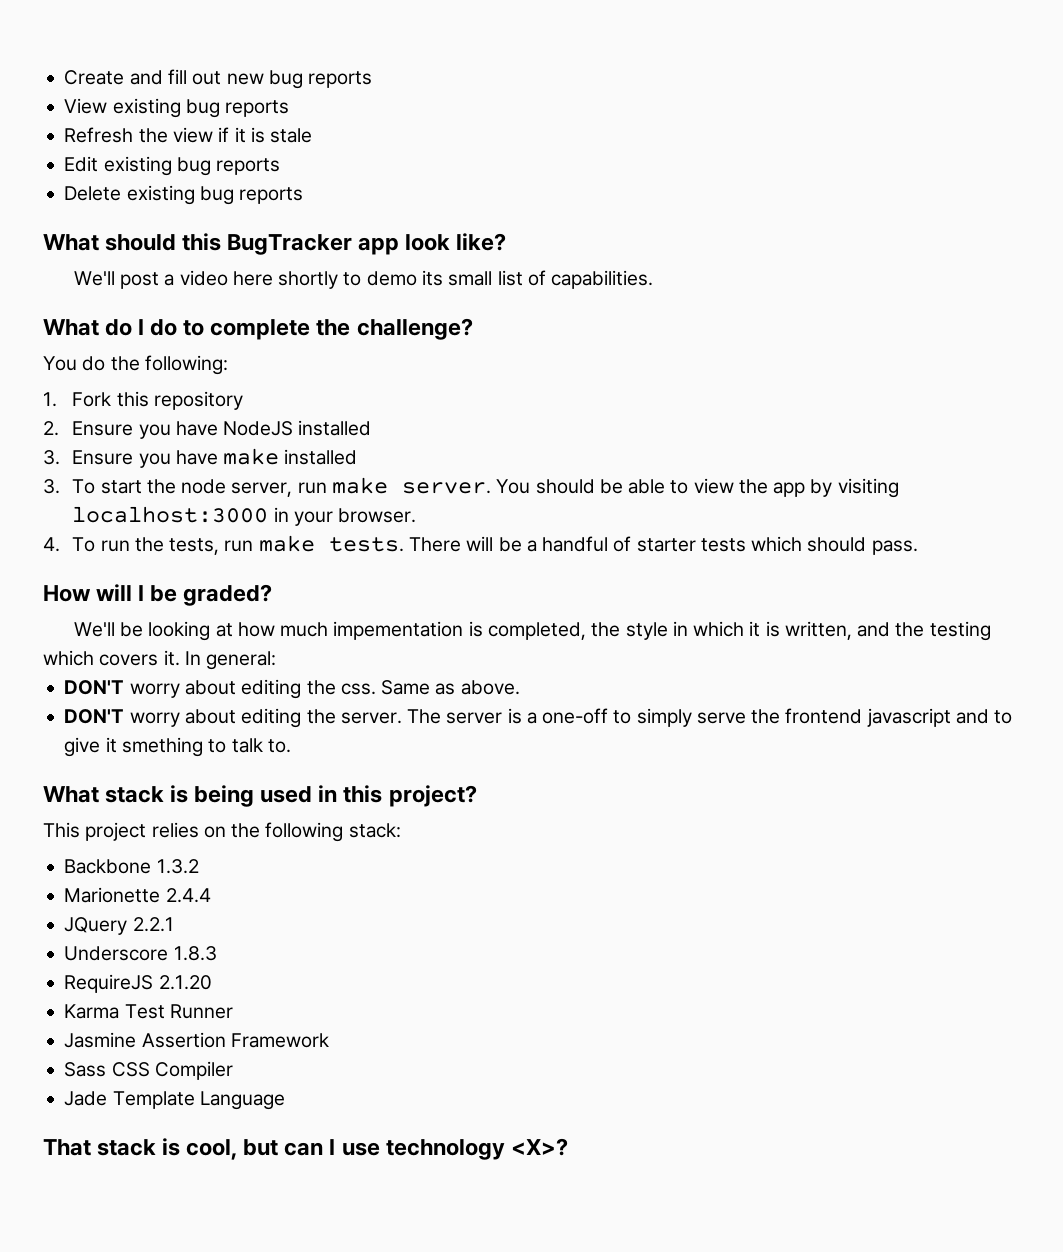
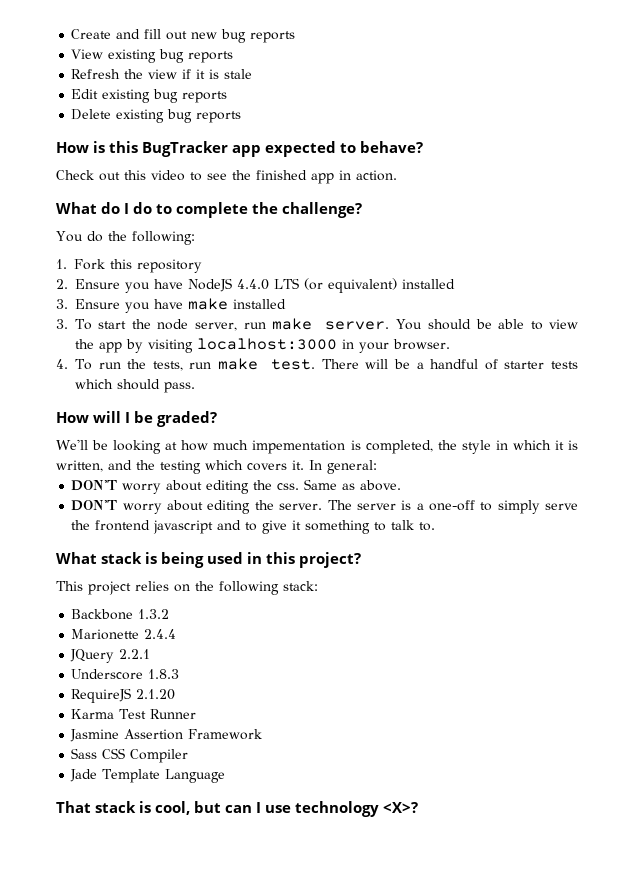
[43,234,177,251] What should -> [56,141,105,153] How is
[405,233,507,251] [73,270,654,289] look like? // We'll post a video here shortly to demo its small list of capabilities. -> [265,141,423,157] [56,170,397,184] expected to behave? // Check out this video to see the finished app in action.
(294, 428) none -> [237,278,397,293] 4.4.0 LTS (or equivalent)
[328,537,404,552] tests. -> [271,359,316,370] test.
[121,737,203,757] smething -> [305,520,371,534] something

